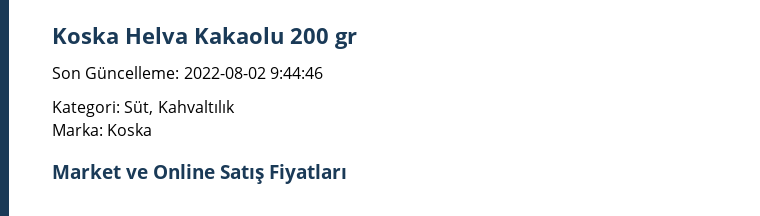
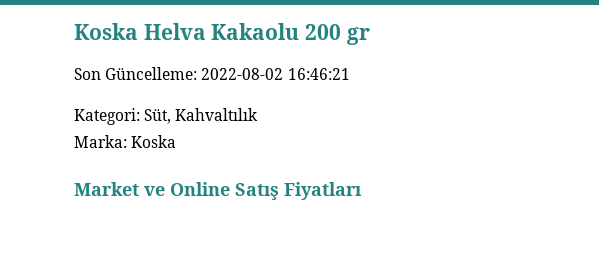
[269,67,323,79] 9:44:46 -> [287,68,350,80] 16:46:21

